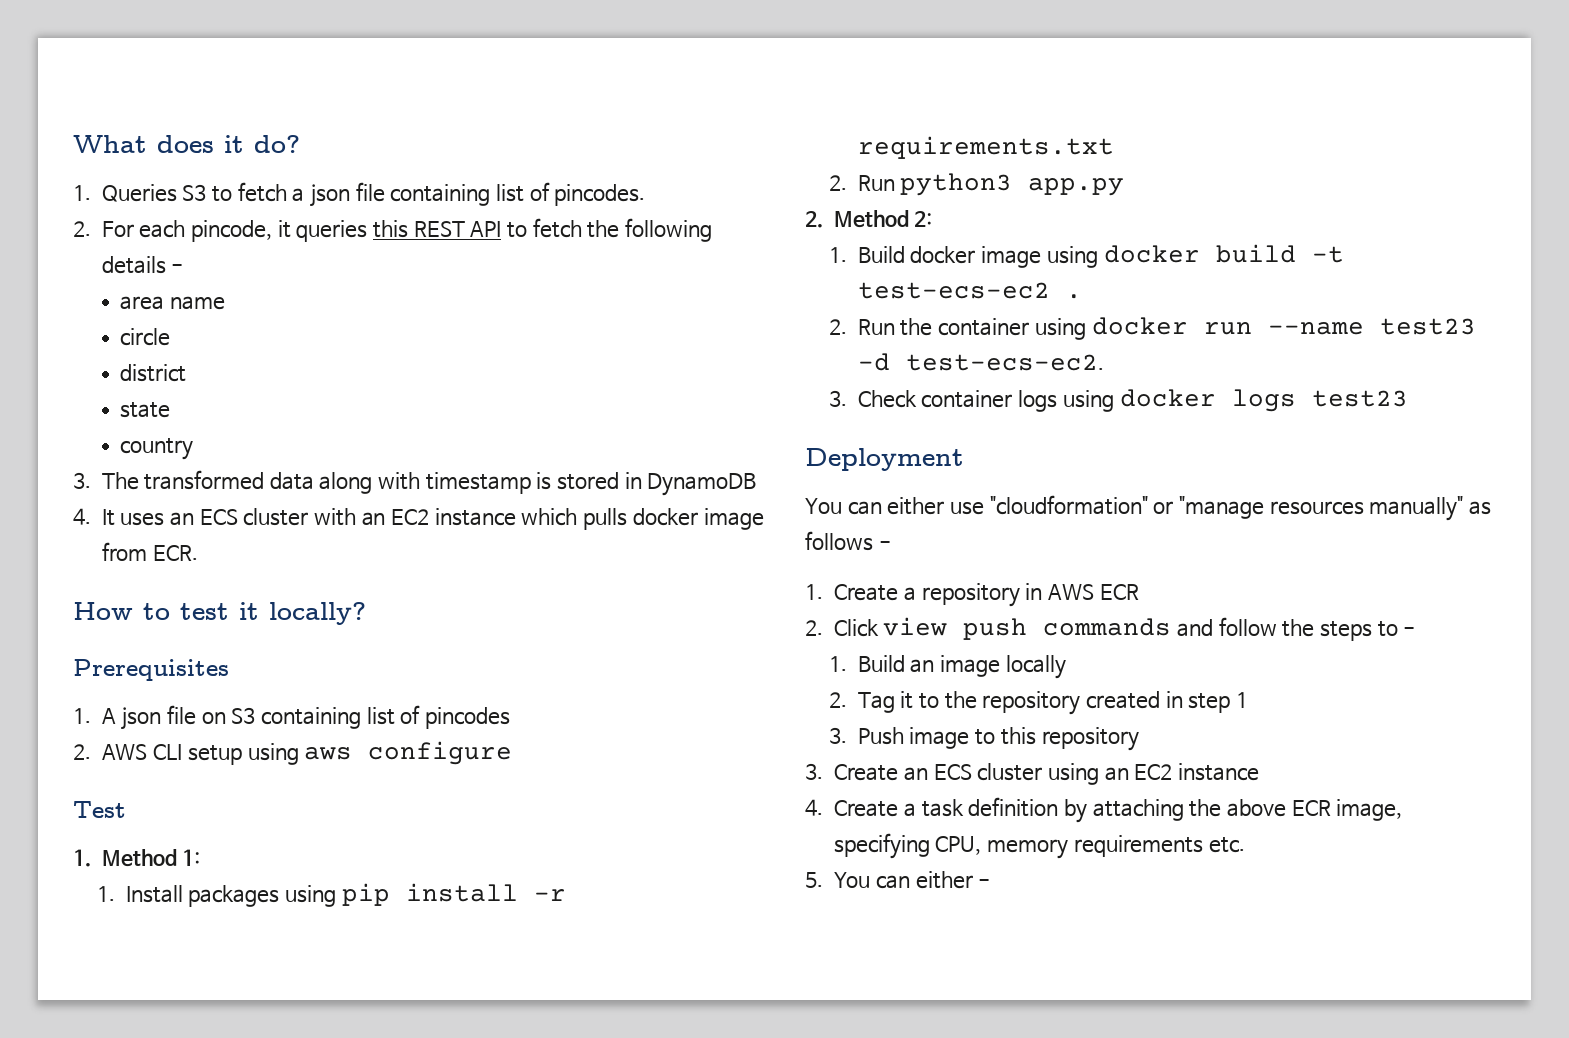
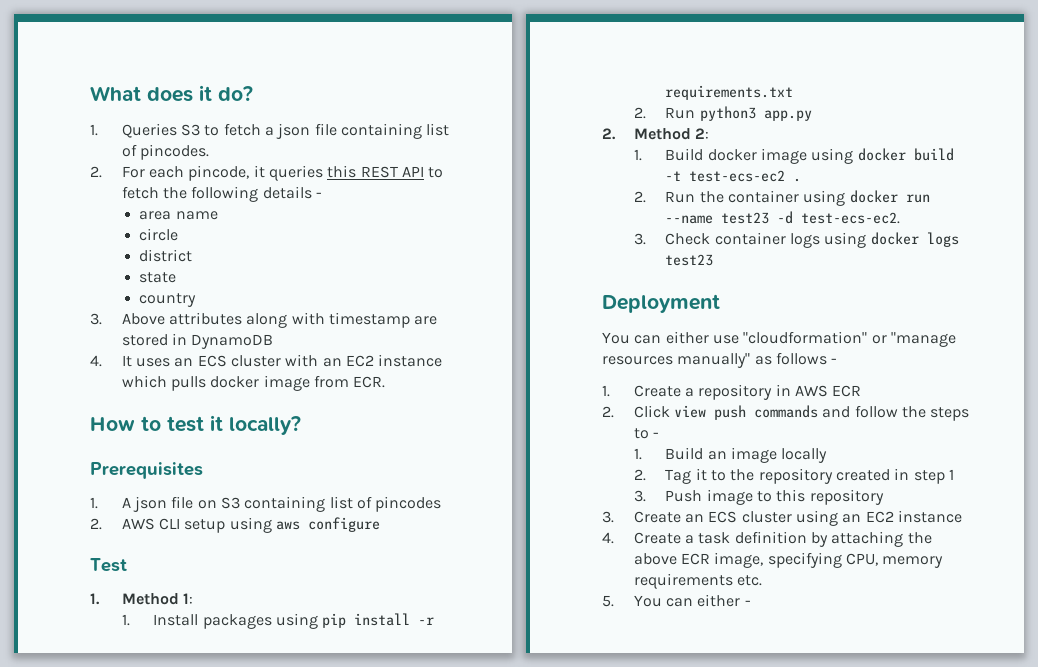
[101,470,314,490] The transformed data -> [121,312,243,325] Above attributes
[536,472,552,490] is -> [414,316,438,325] are

